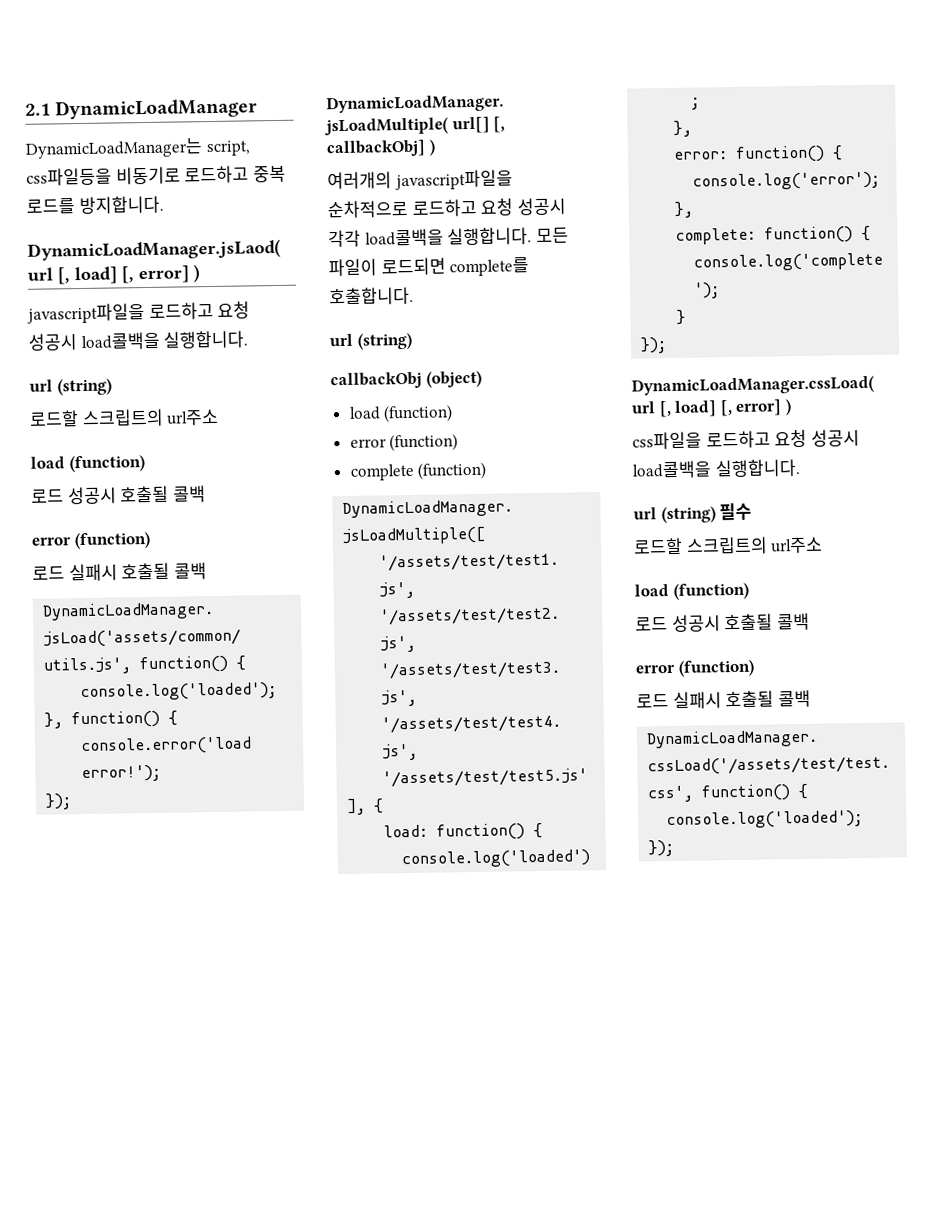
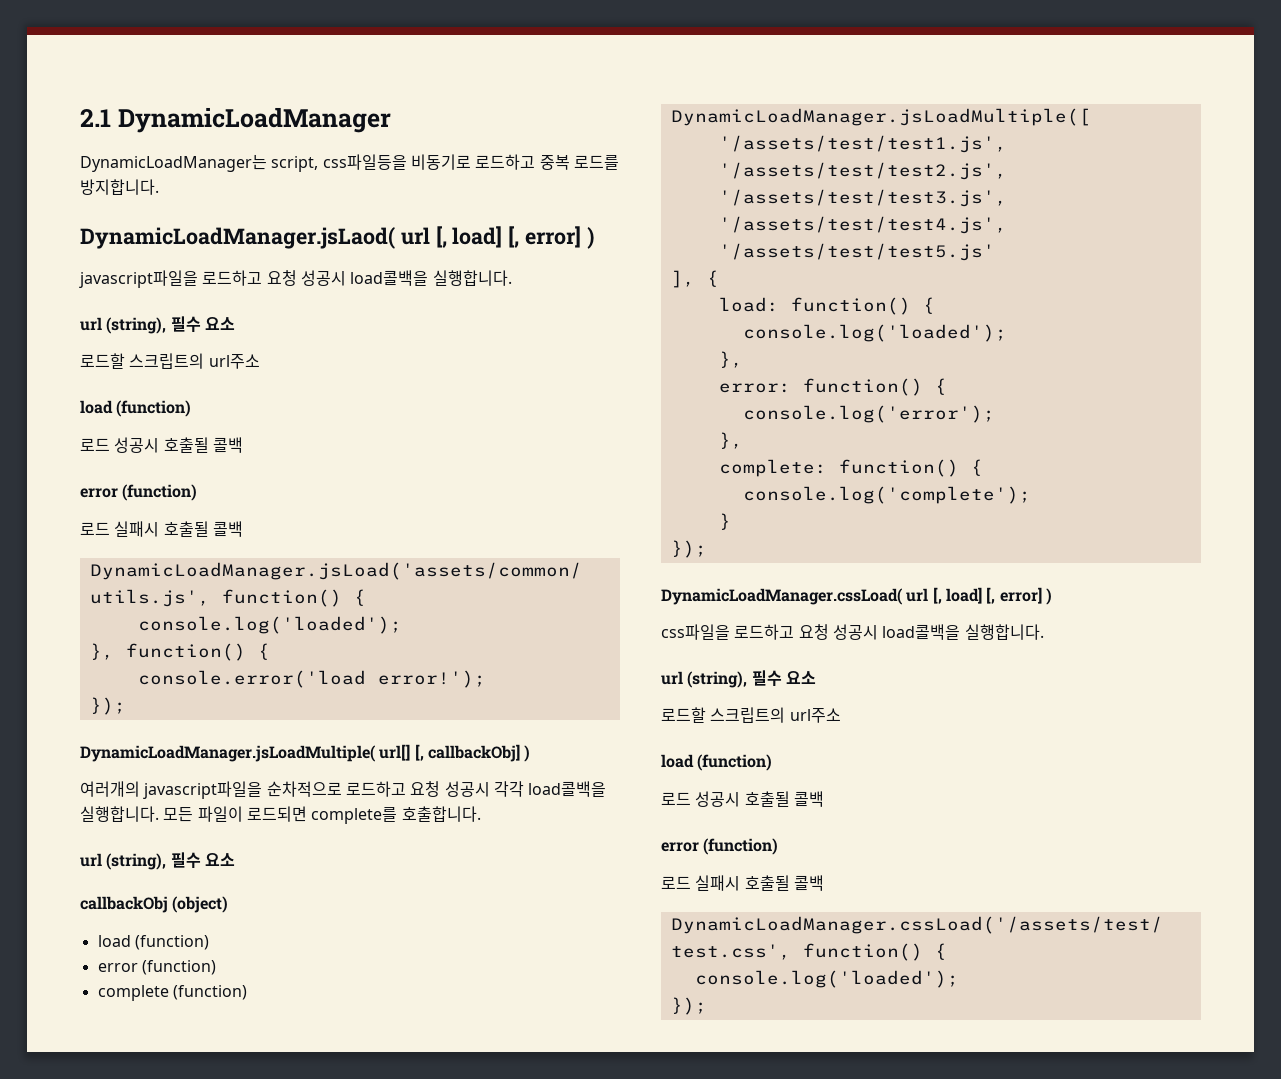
[56,378,112,396] (string) -> [106,316,235,334] (string), 필수 요소
[356,332,412,350] (string) -> [106,852,235,870] (string), 필수 요소
[660,502,753,524] (string) 필수 -> [687,670,816,688] (string), 필수 요소

